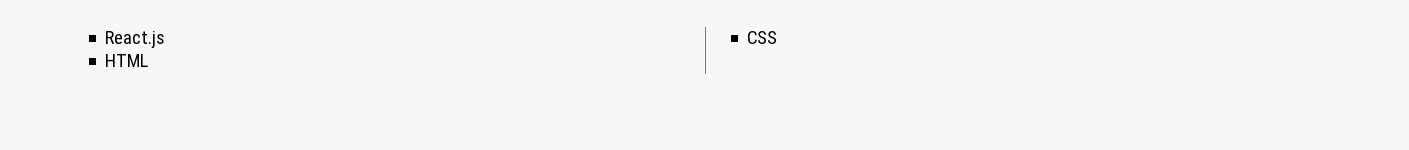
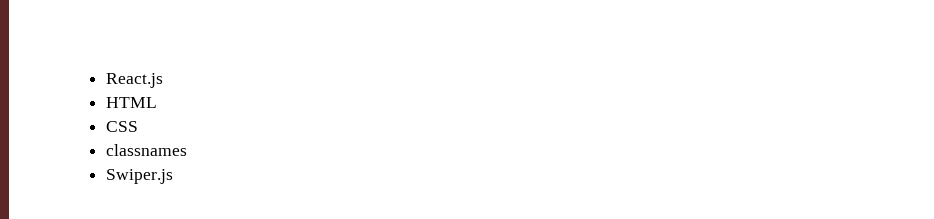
(778, 37) none -> [106,144,188,156] [106,169,174,184] // classnames // Swiper.js

